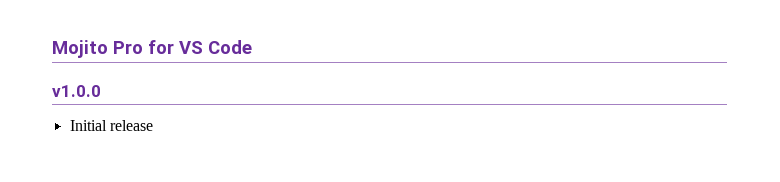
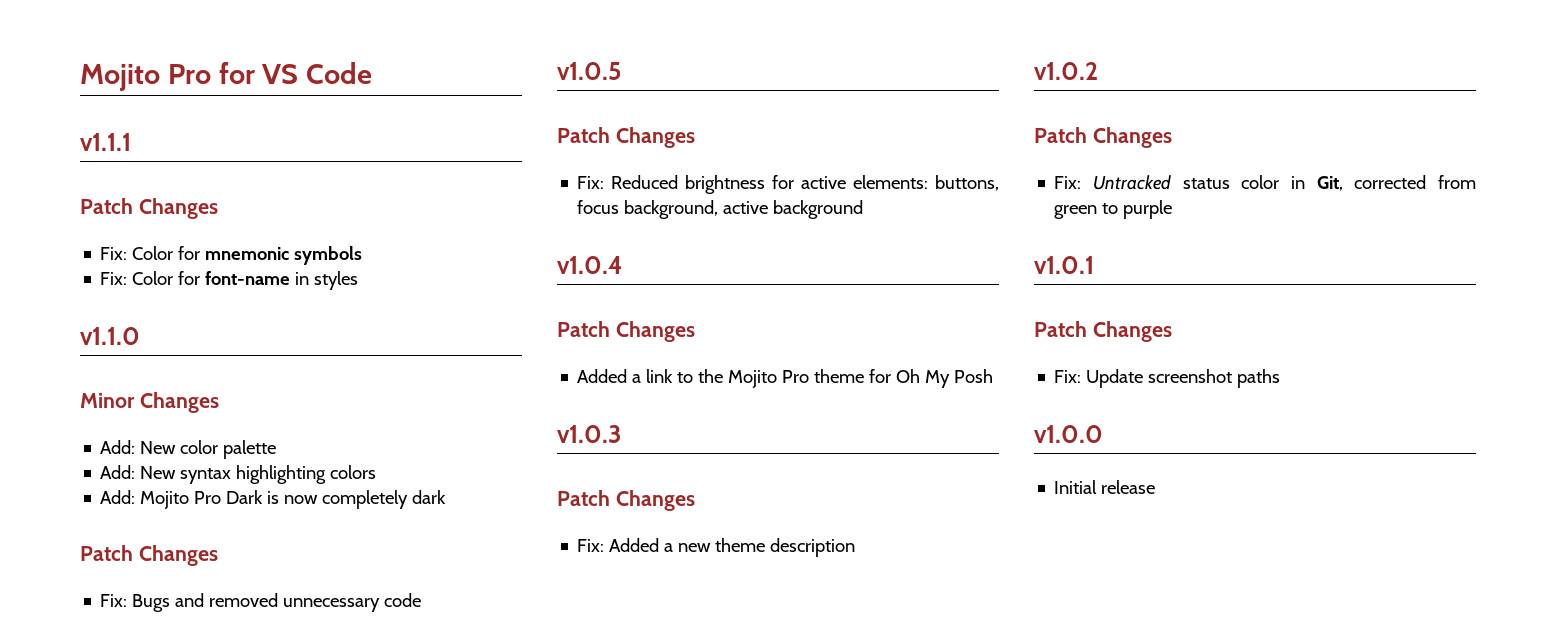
(252, 47) none -> [80,133,131,151] [80,198,218,219] [100,246,363,265] [100,271,359,290] [80,327,140,345] [80,392,219,413] [100,440,277,459] [100,465,377,484] [100,490,447,509] [80,545,218,566] [100,593,422,612] [557,62,621,80] [557,127,695,148] [577,175,999,194] [577,200,864,219] [557,256,623,274] [557,321,695,342] [577,369,994,388] [557,425,621,443] [557,490,695,511] [577,538,856,557] [1034,62,1098,80] [1034,127,1172,148] [1054,175,1476,191] [1054,200,1173,219] [1034,256,1094,274] [1034,321,1172,342] [1054,369,1281,388] // v1.1.1 // Patch Changes // Fix: Color for mnemonic symbols // Fix: Color for font-name in styles // v1.1.0 // Minor Changes // Add: New color palette // Add: New syntax highlighting colors // Add: Mojito Pro Dark is now completely dark // Patch Changes // Fix: Bugs and removed unnecessary code // v1.0.5 // Patch Changes // Fix: Reduced brightness for active elements: buttons, focus background, active background // v1.0.4 // Patch Changes // Added a link to the Mojito Pro theme for Oh My Posh // v1.0.3 // Patch Changes // Fix: Added a new theme description // v1.0.2 // Patch Changes // Fix: Untracked status color in Git, corrected from green to purple // v1.0.1 // Patch Changes // Fix: Update screenshot paths

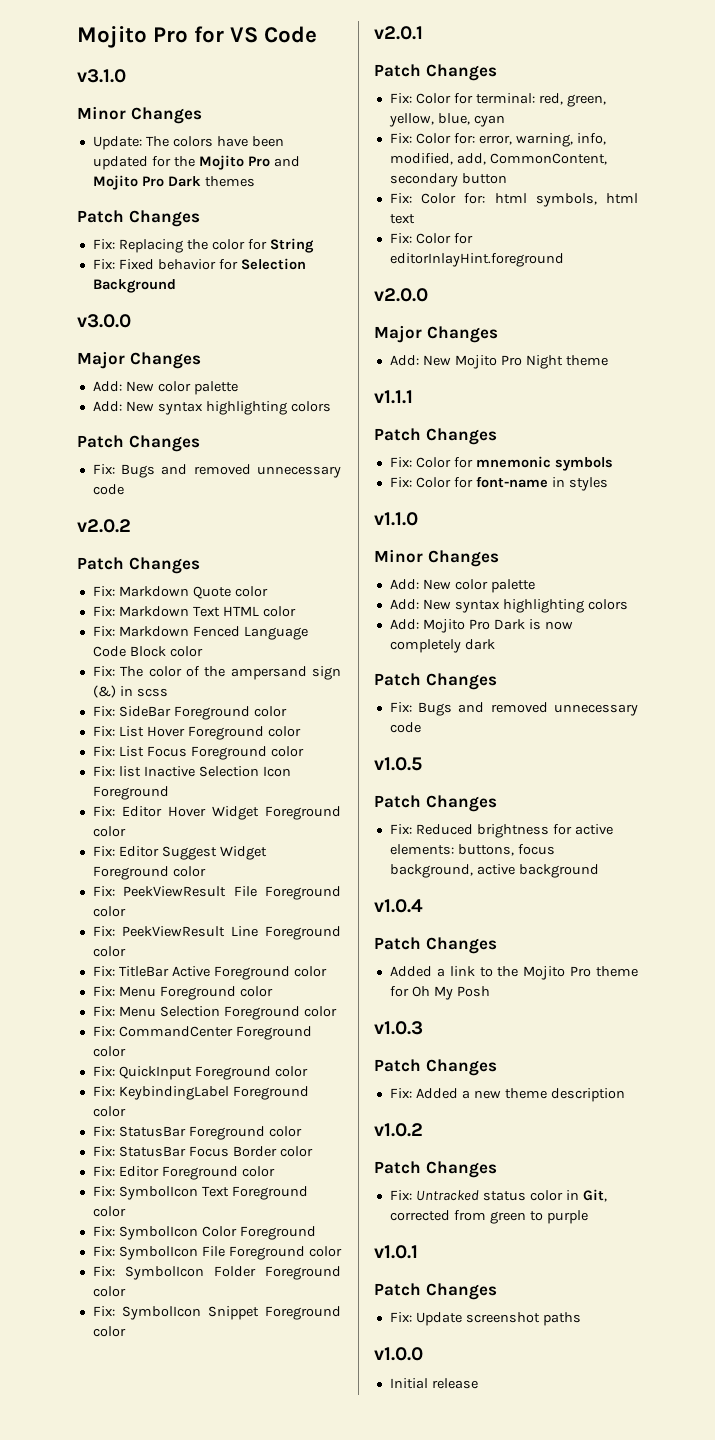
(373, 73) none -> [77,69,126,83] [77,106,202,124] [92,136,284,150] [92,155,300,170] [92,175,255,190] [77,210,200,227] [92,238,314,253] [92,258,306,270] [92,279,176,293] [77,314,131,328] [77,351,201,369] [92,381,238,395] [92,401,331,415] [77,435,200,452] [92,464,341,478] [92,484,124,495] [77,519,131,533] [77,557,200,574] [92,586,268,599] [92,606,296,617] [92,626,308,640] [92,646,203,657] [92,666,341,680] [92,685,168,698] [92,706,287,720] [92,726,301,740] [92,746,304,760] [92,766,291,777] [92,786,169,800] [92,806,341,820] [92,826,126,837] [92,846,267,860] [92,866,206,880] [92,886,341,900] [92,906,126,917] [92,926,341,940] [92,946,126,957] [92,966,327,980] [92,986,273,1000] [92,1006,337,1020] [92,1026,312,1040] [92,1046,126,1057] [92,1066,308,1080] [92,1086,309,1100] [92,1106,126,1117] [92,1126,302,1140] [92,1146,313,1157] [92,1166,275,1180] [92,1186,308,1200] [92,1206,126,1217] [92,1226,316,1240] [92,1246,342,1260] [92,1266,341,1280] [92,1286,126,1297] [92,1306,341,1320] [92,1326,126,1337] [374,26,423,40] [374,64,497,81] [389,93,606,107] [388,113,505,127] [389,133,606,147] [389,153,607,165] [389,173,507,187] [389,193,638,207] [389,214,415,224] [389,233,473,244] [389,253,564,267] [374,288,428,302] [374,325,498,343] [389,355,608,369] // v3.1.0 // Minor Changes // Update: The colors have been updated for the Mojito Pro and Mojito Pro Dark themes // Patch Changes // Fix: Replacing the color for String // Fix: Fixed behavior for Selection Background // v3.0.0 // Major Changes // Add: New color palette // Add: New syntax highlighting colors // Patch Changes // Fix: Bugs and removed unnecessary code // v2.0.2 // Patch Changes // Fix: Markdown Quote color // Fix: Markdown Text HTML color // Fix: Markdown Fenced Language Code Block color // Fix: The color of the ampersand sign (&) in scss // Fix: SideBar Foreground color // Fix: List Hover Foreground color // Fix: List Focus Foreground color // Fix: list Inactive Selection Icon Foreground // Fix: Editor Hover Widget Foreground color // Fix: Editor Suggest Widget Foreground color // Fix: PeekViewResult File Foreground color // Fix: PeekViewResult Line Foreground color // Fix: TitleBar Active Foreground color // Fix: Menu Foreground color // Fix: Menu Selection Foreground color // Fix: CommandCenter Foreground color // Fix: QuickInput Foreground color // Fix: KeybindingLabel Foreground color // Fix: StatusBar Foreground color // Fix: StatusBar Focus Border color // Fix: Editor Foreground color // Fix: SymbolIcon Text Foreground color // Fix: SymbolIcon Color Foreground // Fix: SymbolIcon File Foreground color // Fix: SymbolIcon Folder Foreground color // Fix: SymbolIcon Snippet Foreground color // v2.0.1 // Patch Changes // Fix: Color for terminal: red, green, yellow, blue, cyan // Fix: Color for: error, warning, info, modified, add, CommonContent, secondary button // Fix: Color for: html symbols, html text // Fix: Color for editorInlayHint.foreground // v2.0.0 // Major Changes // Add: New Mojito Pro Night theme

